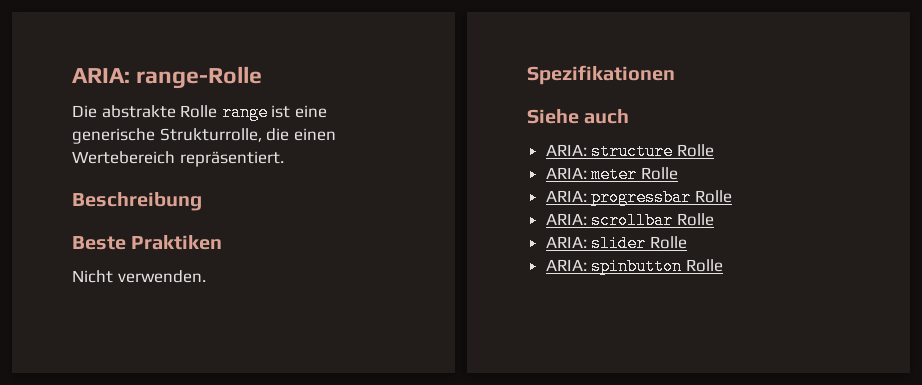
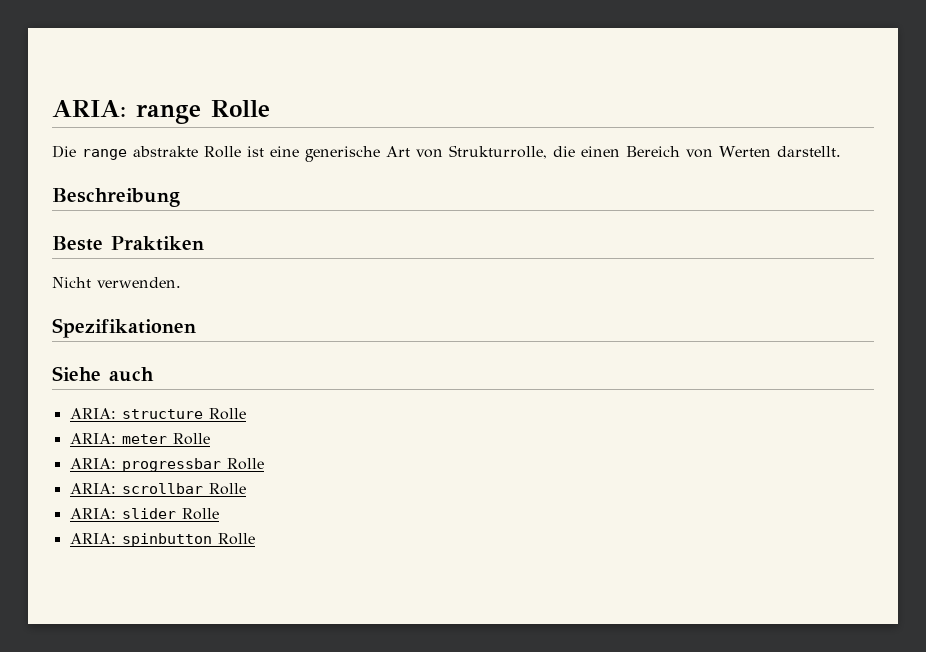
[72,66,263,89] ARIA: range-Rolle -> [52,100,270,124] ARIA: range Rolle
(97, 111) none -> [82,149,127,160] range
[221,104,268,121] range -> (241, 152) none
(155, 136) none -> [386,146,443,158] Art von
[72,151,284,167] Wertebereich repräsentiert. -> [626,146,841,158] Bereich von Werten darstellt.

